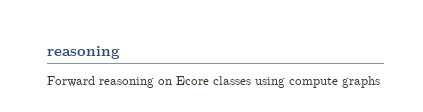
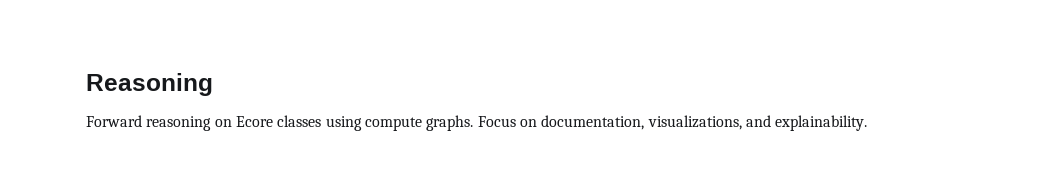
[47,46,120,59] reasoning -> [86,73,213,96] Reasoning
[342,76,380,88] graphs -> [426,115,868,131] graphs. Focus on documentation, visualizations, and explainability.

